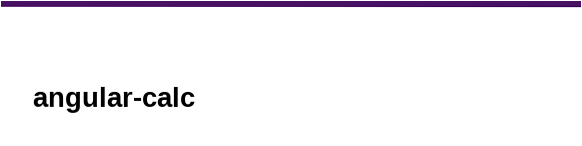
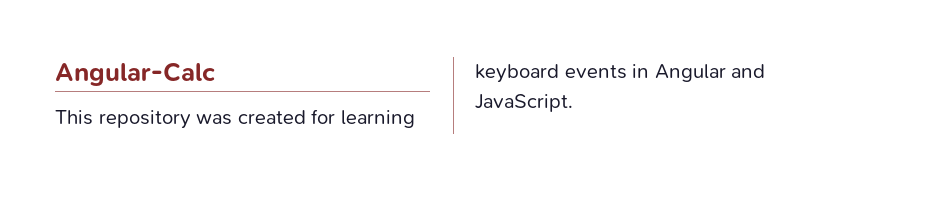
[32,86,195,113] angular-calc -> [55,62,216,86] [55,109,415,129] [475,64,766,83] [475,94,573,112] Angular-Calc // This repository was created for learning keyboard events in Angular and JavaScript.

